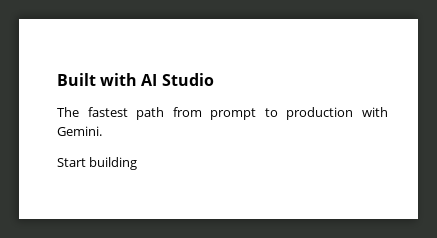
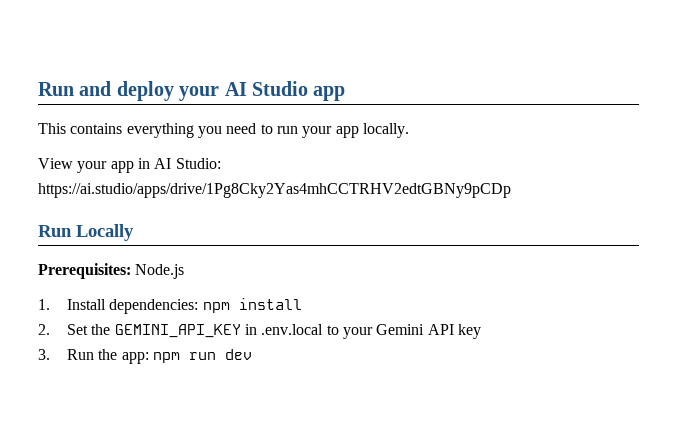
[57,73,214,86] [57,107,388,120] [57,126,102,136] [57,157,138,170] Built with AI Studio // The fastest path from prompt to production with Gemini. // Start building -> [38,81,346,101] [38,123,409,138] [38,158,221,173] [38,183,511,198] [38,224,134,241] [38,263,185,279] [38,298,302,314] [38,324,482,339] [38,349,253,364] Run and deploy your AI Studio app // This contains everything you need to run your app locally. // View your app in AI Studio: https://ai.studio/apps/drive/1Pg8Cky2Yas4mhCCTRHV2edtGBNy9pCDp // Run Locally // Prerequisites: Node.js // 1. Install dependencies: npm install // 2. Set the GEMINI_API_KEY in .env.local to your Gemini API key // 3. Run the app: npm run dev

